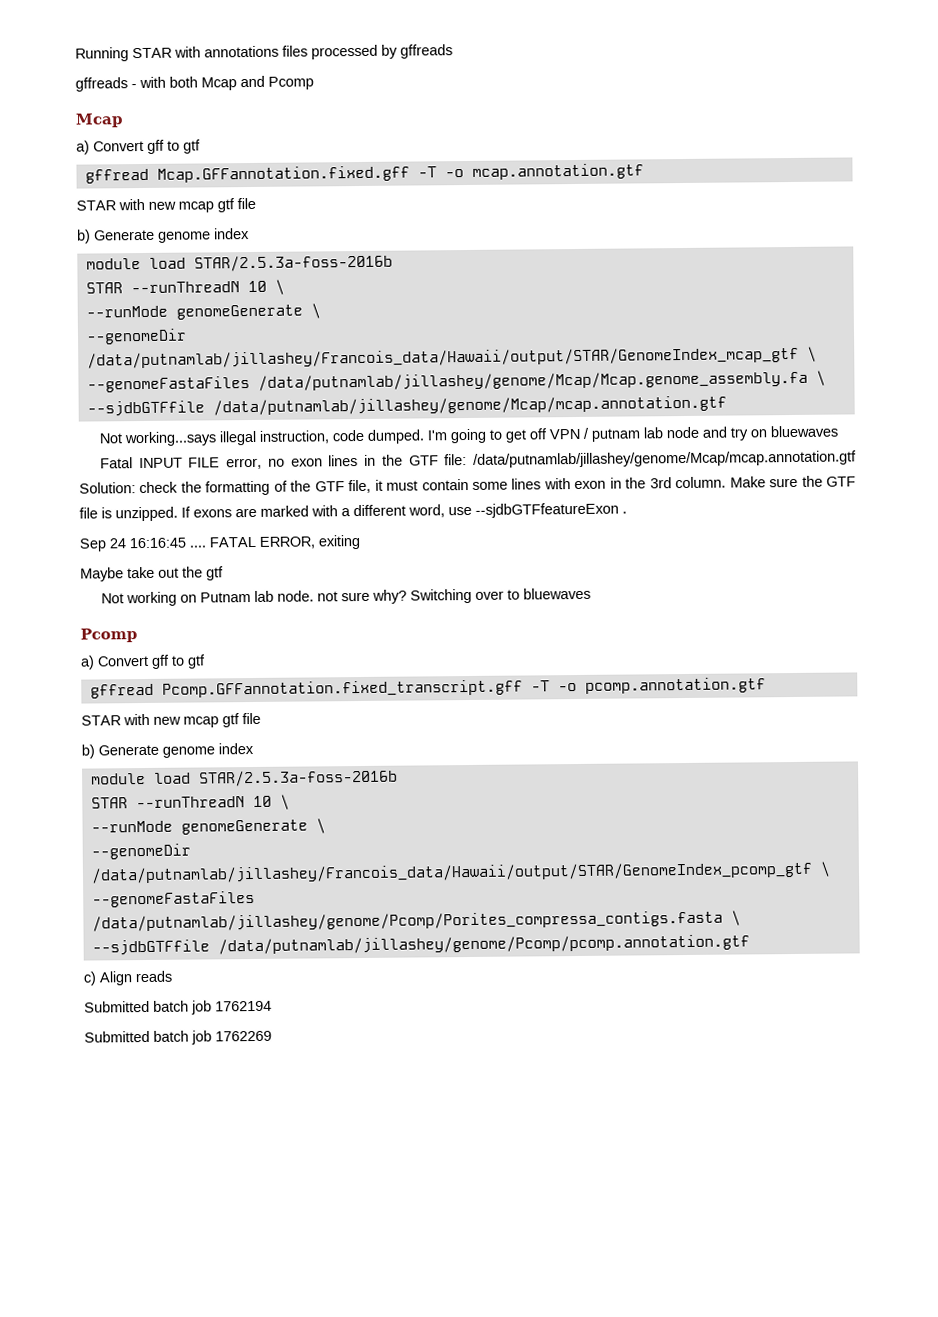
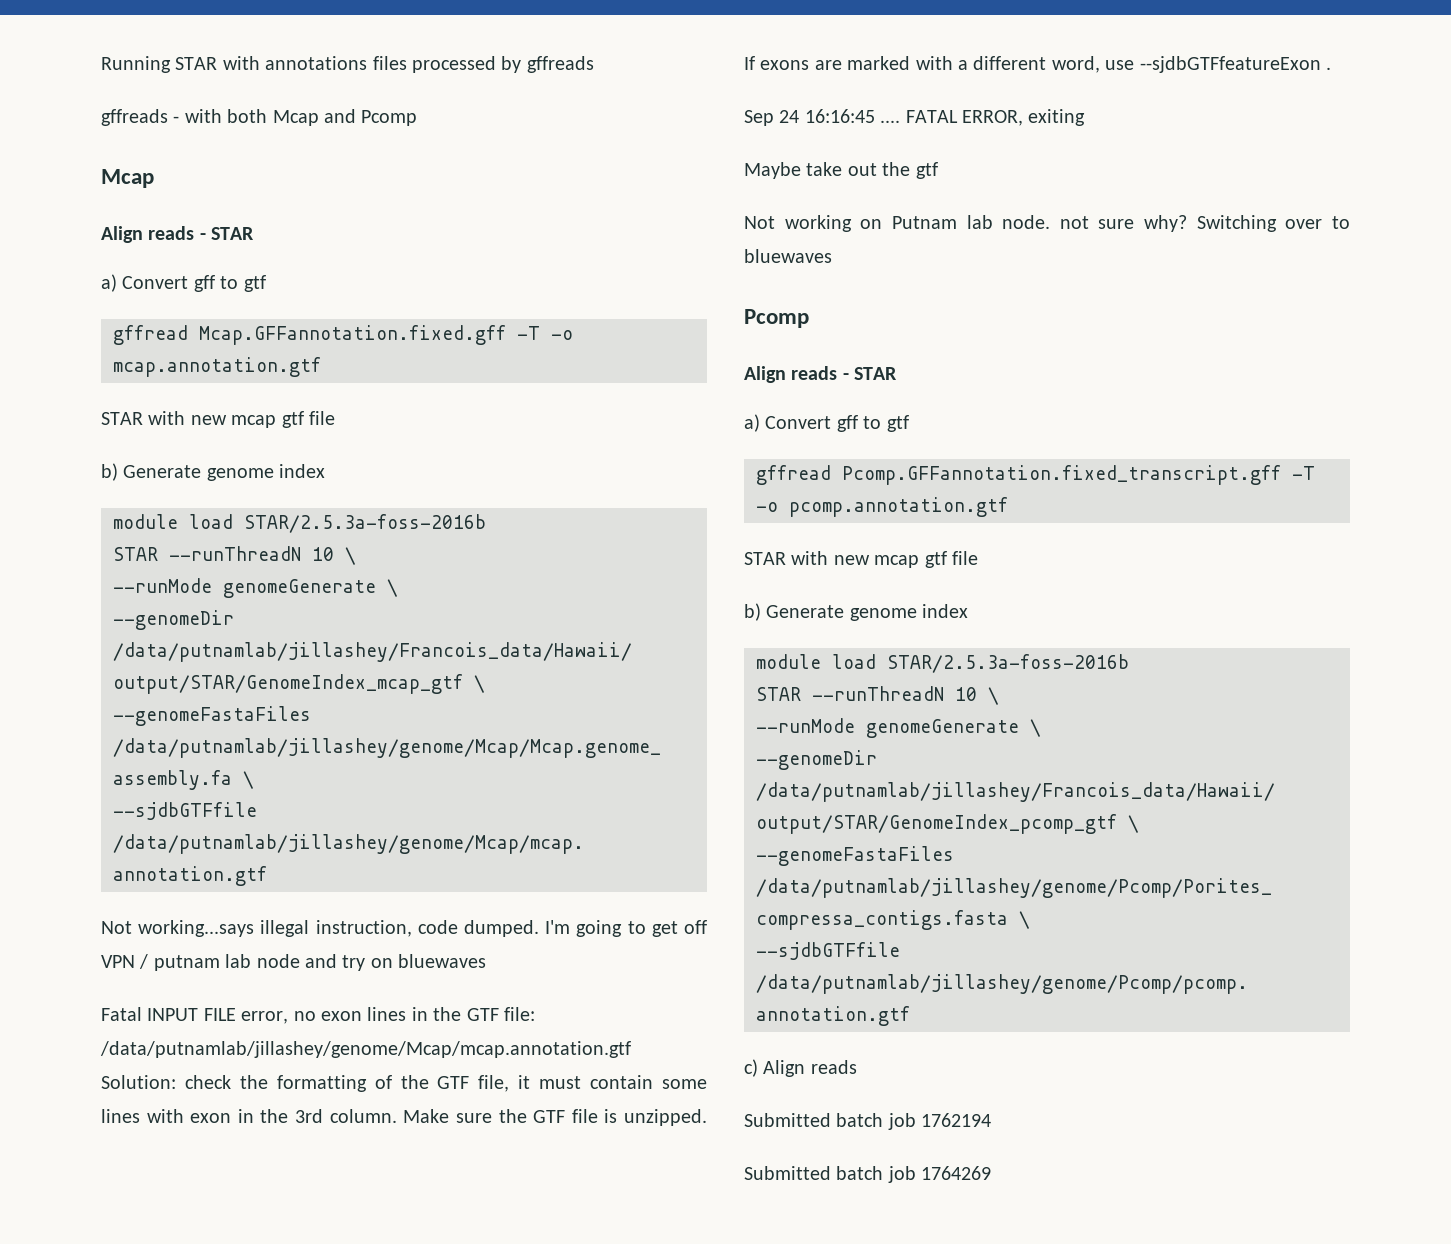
(123, 120) none -> [101,226,255,243] // Align reads - STAR
(137, 635) none -> [744,366,898,383] // Align reads - STAR
[215,1030,272,1042] 1762269 -> [921,1166,992,1180] 1764269

